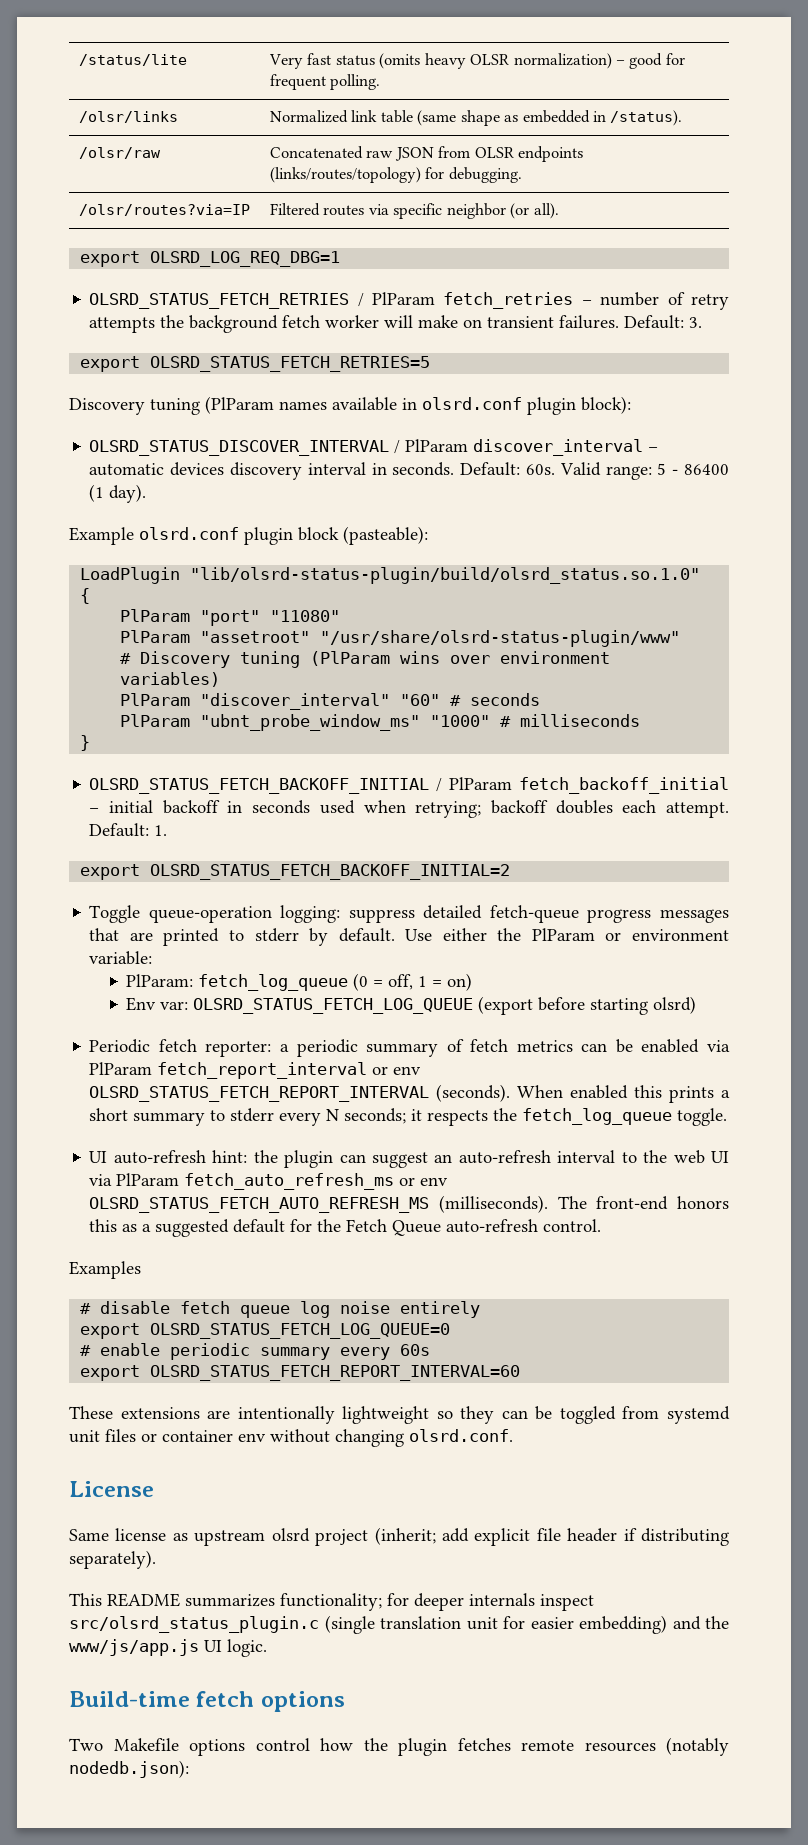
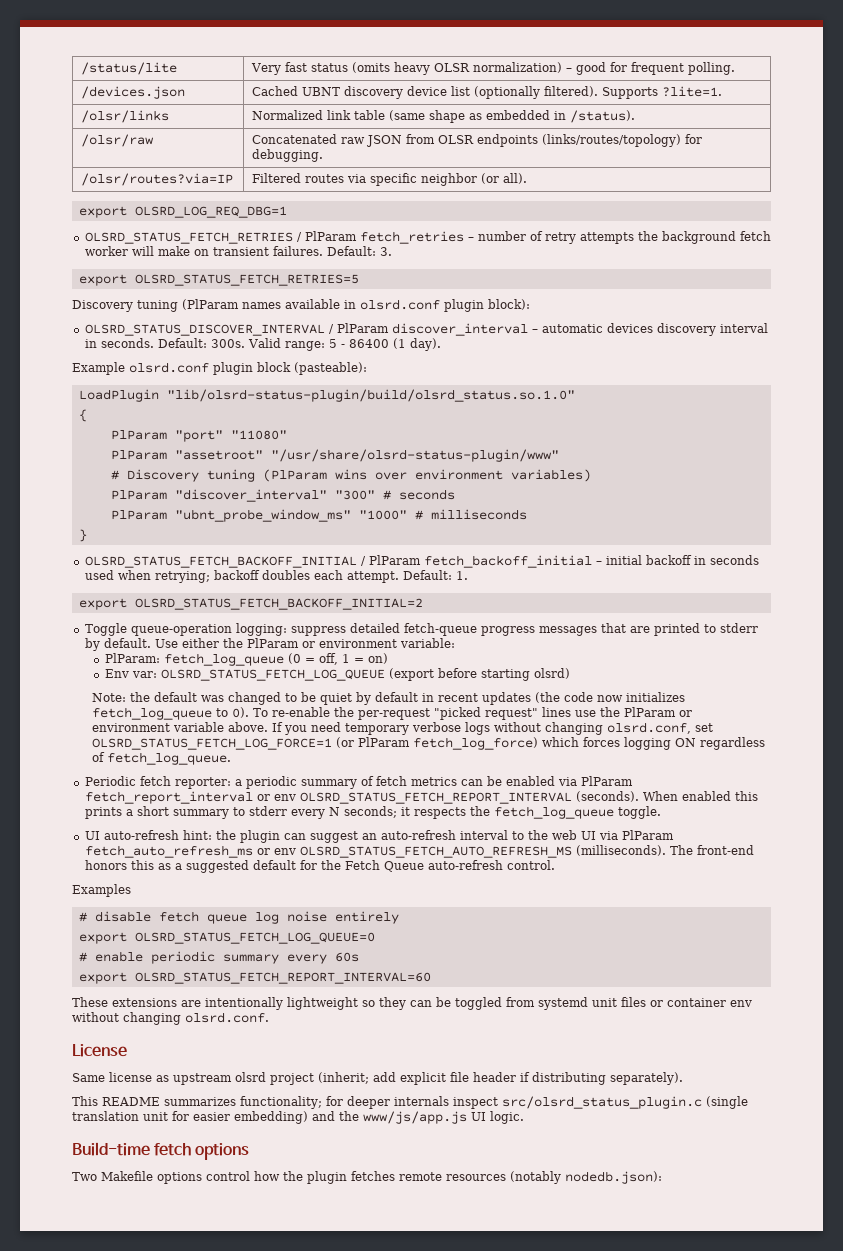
(381, 82) none -> [81,86,186,99] [252,86,723,99] // /devices.json | Cached UBNT discovery device list (optionally filtered). Supports ?lite=1.
[525,464,555,475] 60s. -> [210,339,245,348] 300s.
[400,694,441,706] "60" -> [334,490,375,500] "300"
(697, 1005) none -> [91,692,685,705] [91,707,692,720] [91,722,713,735] [91,737,765,750] [91,752,231,765] // Note: the default was changed to be quiet by default in recent updates (the code now initializes fetch_log_queue to 0). To re-enable the per-request "picked request" lines use the PlParam or environment variable above. If you need temporary verbose logs without changing olsrd.conf, set OLSRD_STATUS_FETCH_LOG_FORCE=1 (or PlParam fetch_log_force) which forces logging ON regardless of fetch_log_queue.

